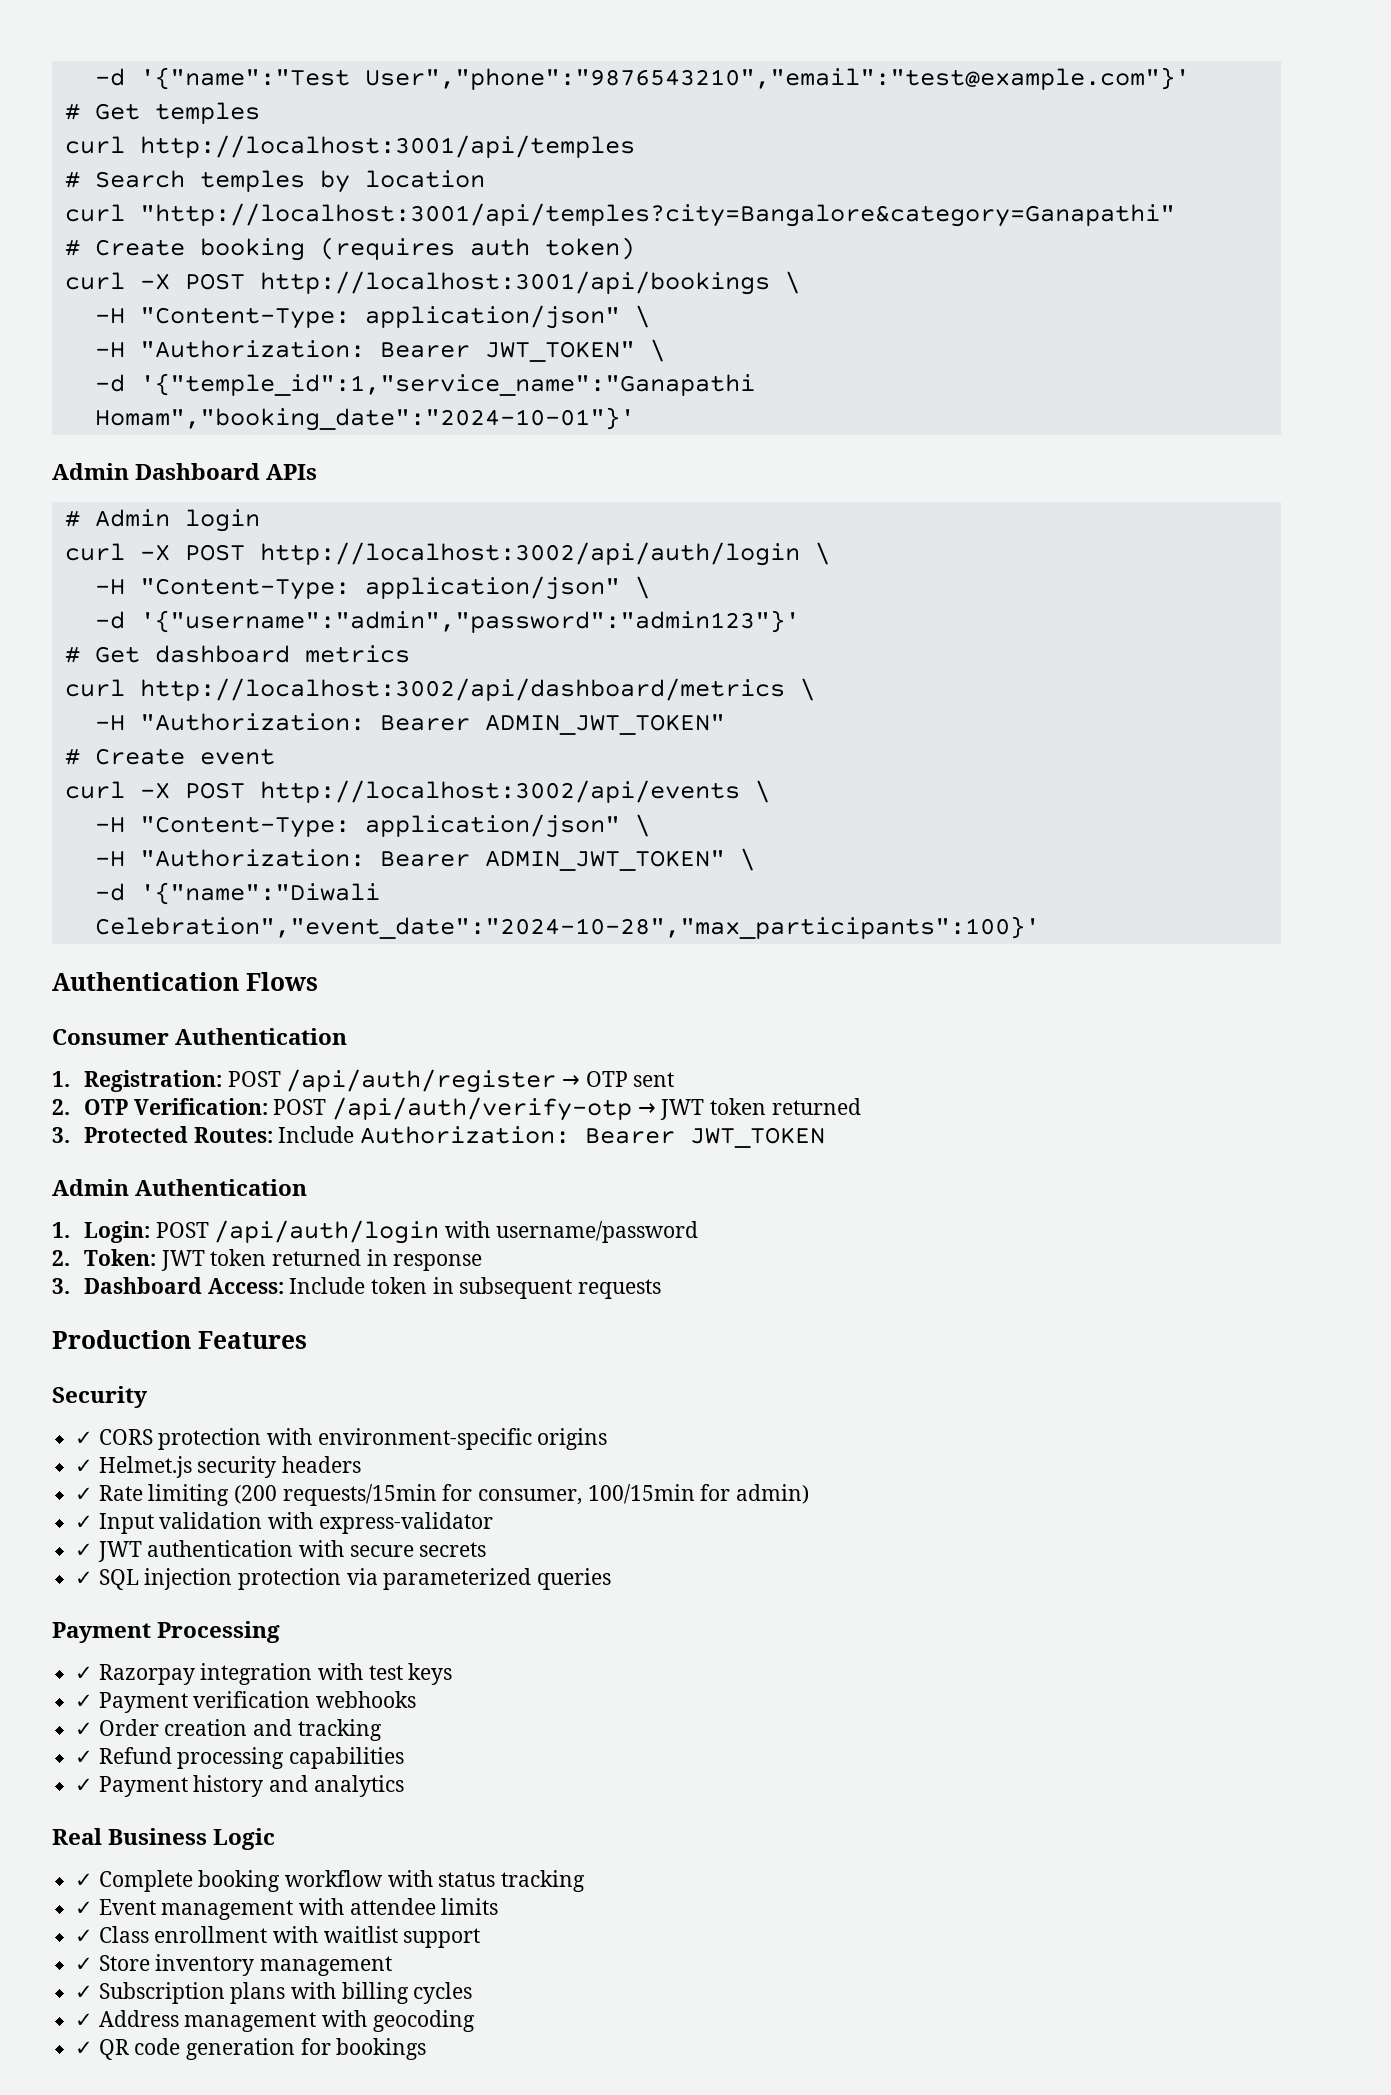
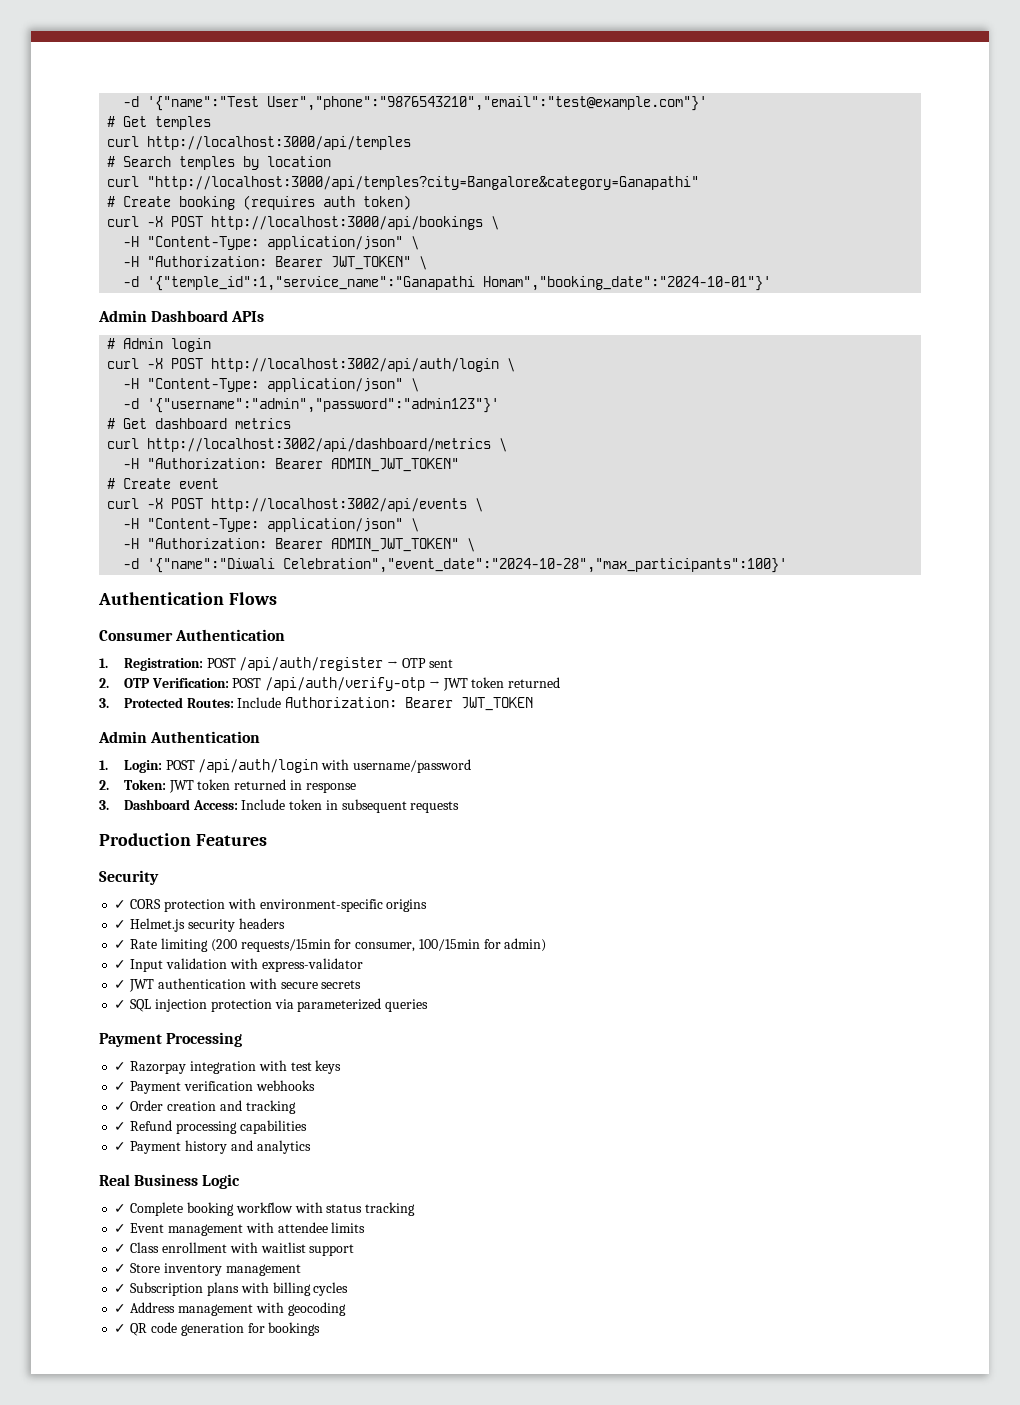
[139,135,635,158] http://localhost:3001/api/temples -> [147,136,412,150] http://localhost:3000/api/temples
[139,203,1175,227] "http://localhost:3001/api/temples?city=Bangalore&category=Ganapathi" -> [147,176,700,190] "http://localhost:3000/api/temples?city=Bangalore&category=Ganapathi"
[259,271,770,295] http://localhost:3001/api/bookings -> [211,216,484,230] http://localhost:3000/api/bookings

